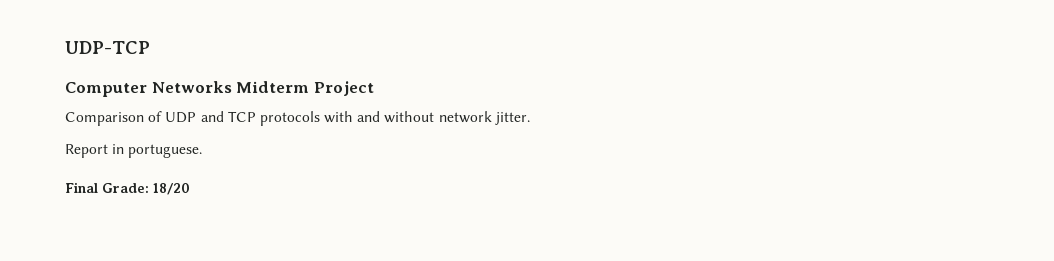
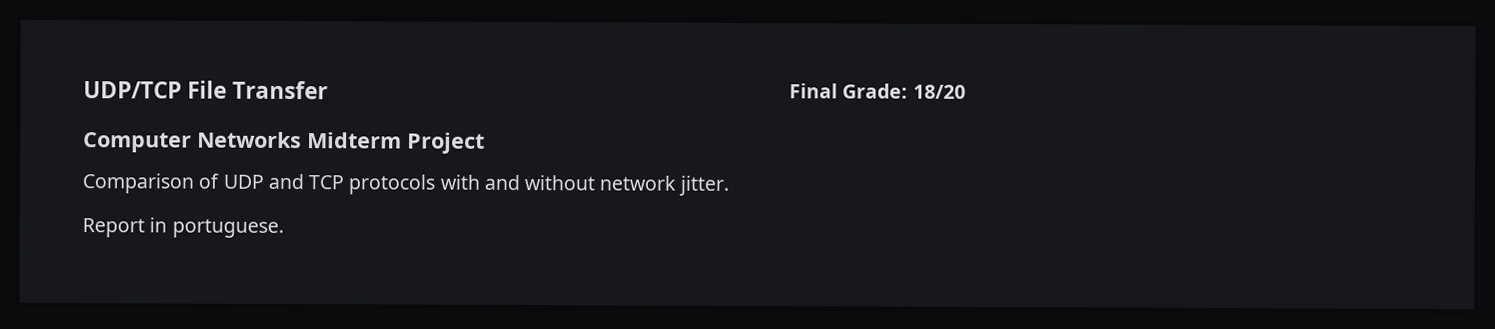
[65,41,150,54] UDP-TCP -> [83,80,329,100] UDP/TCP File Transfer

